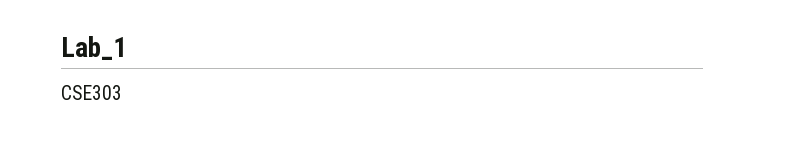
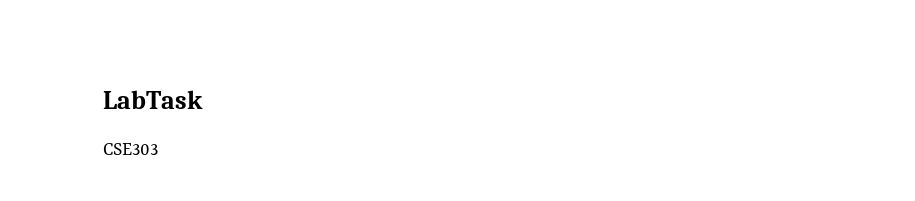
[61,36,127,60] Lab_1 -> [103,90,203,109] LabTask

